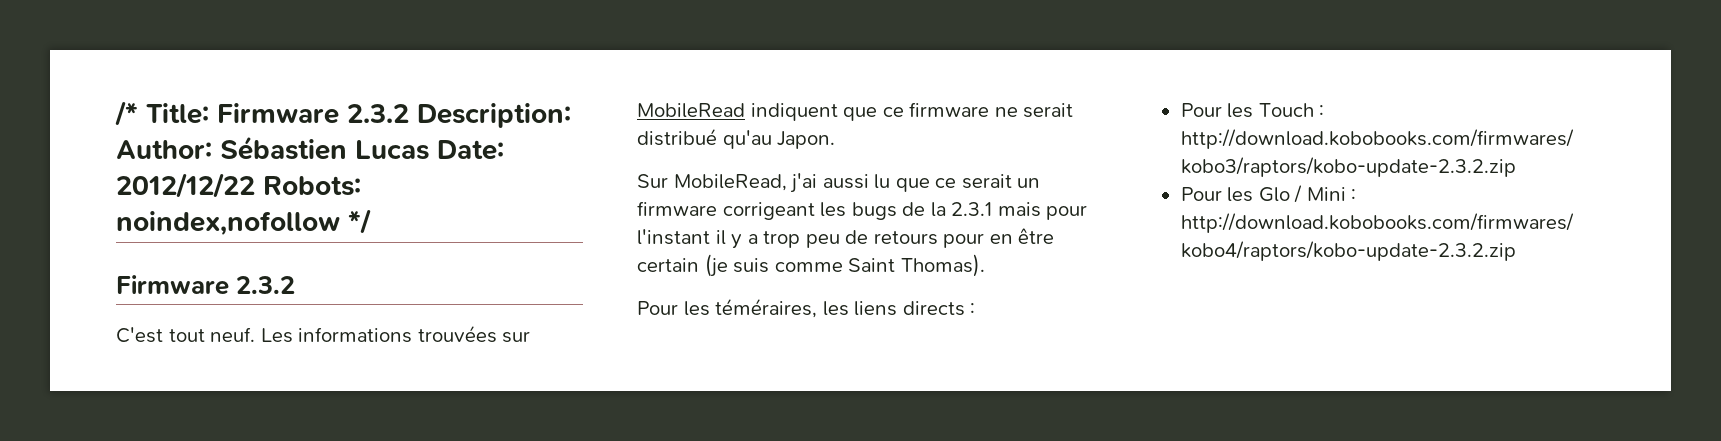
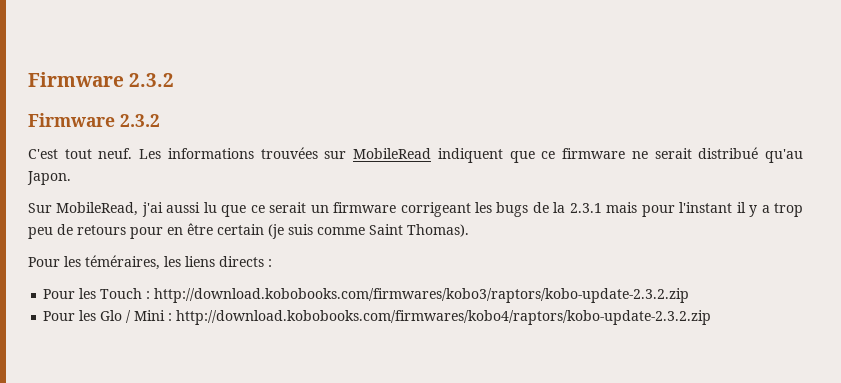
[115,101,571,128] [116,136,504,160] [116,173,361,198] [116,209,371,236] /* Title: Firmware 2.3.2 Description: Author: Sébastien Lucas Date: 2012/12/22 Robots: noindex,nofollow */ -> [28,72,175,87] Firmware 2.3.2

